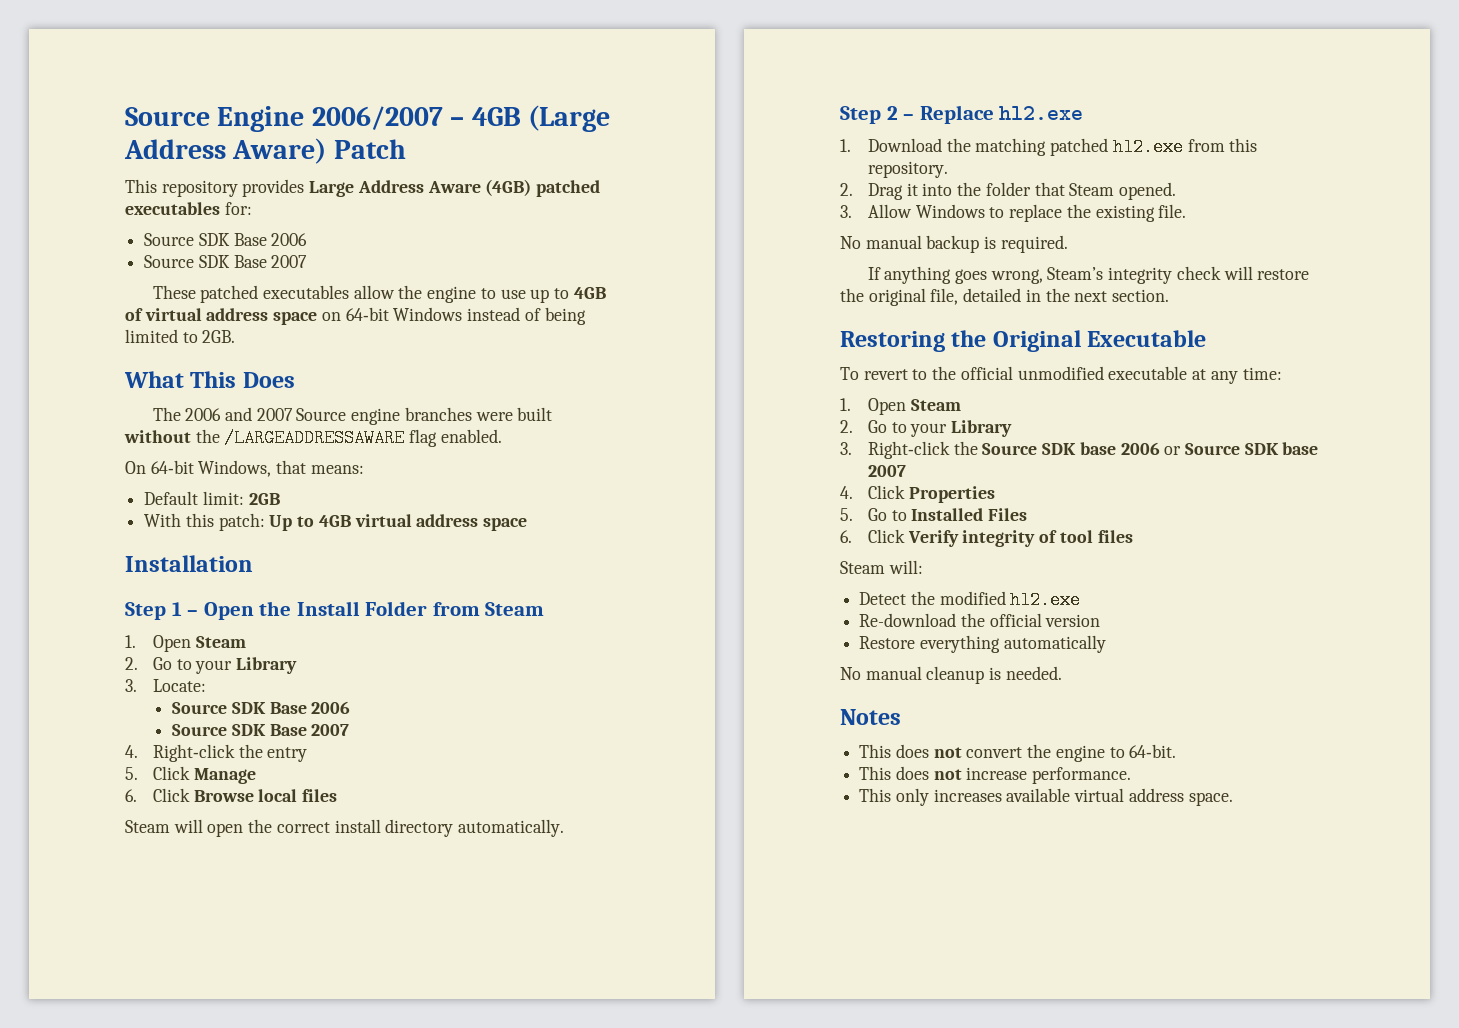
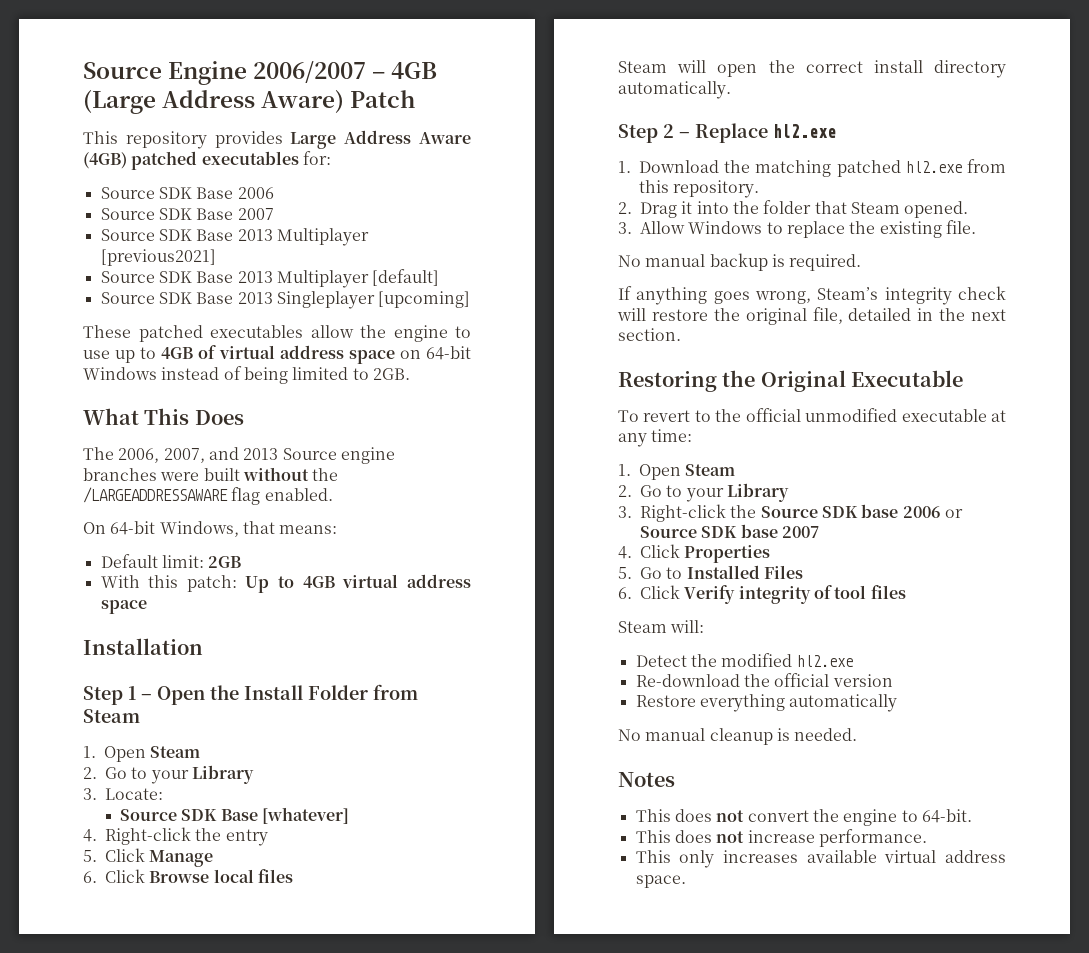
(308, 261) none -> [100,228,369,246] [100,249,216,266] [100,269,440,288] [100,291,471,309] // Source SDK Base 2013 Multiplayer [previous2021] // Source SDK Base 2013 Multiplayer [default] // Source SDK Base 2013 Singleplayer [upcoming]
[185,407,293,421] 2006 and 2007 -> [118,447,279,463] 2006, 2007, and 2013
[311,701,351,714] [172,724,350,736] 2006 // Source SDK Base 2007 -> [261,807,349,824] [whatever]

